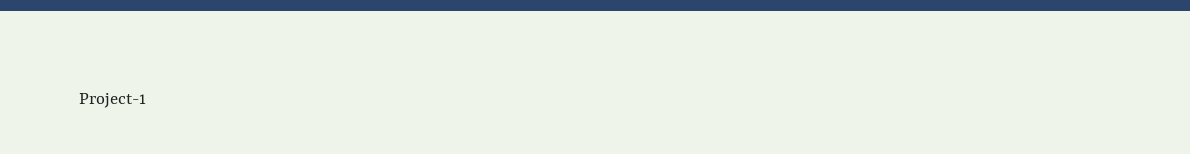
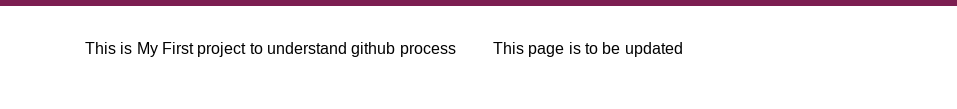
[79,93,146,108] Project-1 -> [85,42,683,57] This is My First project to understand github process This page is to be updated

